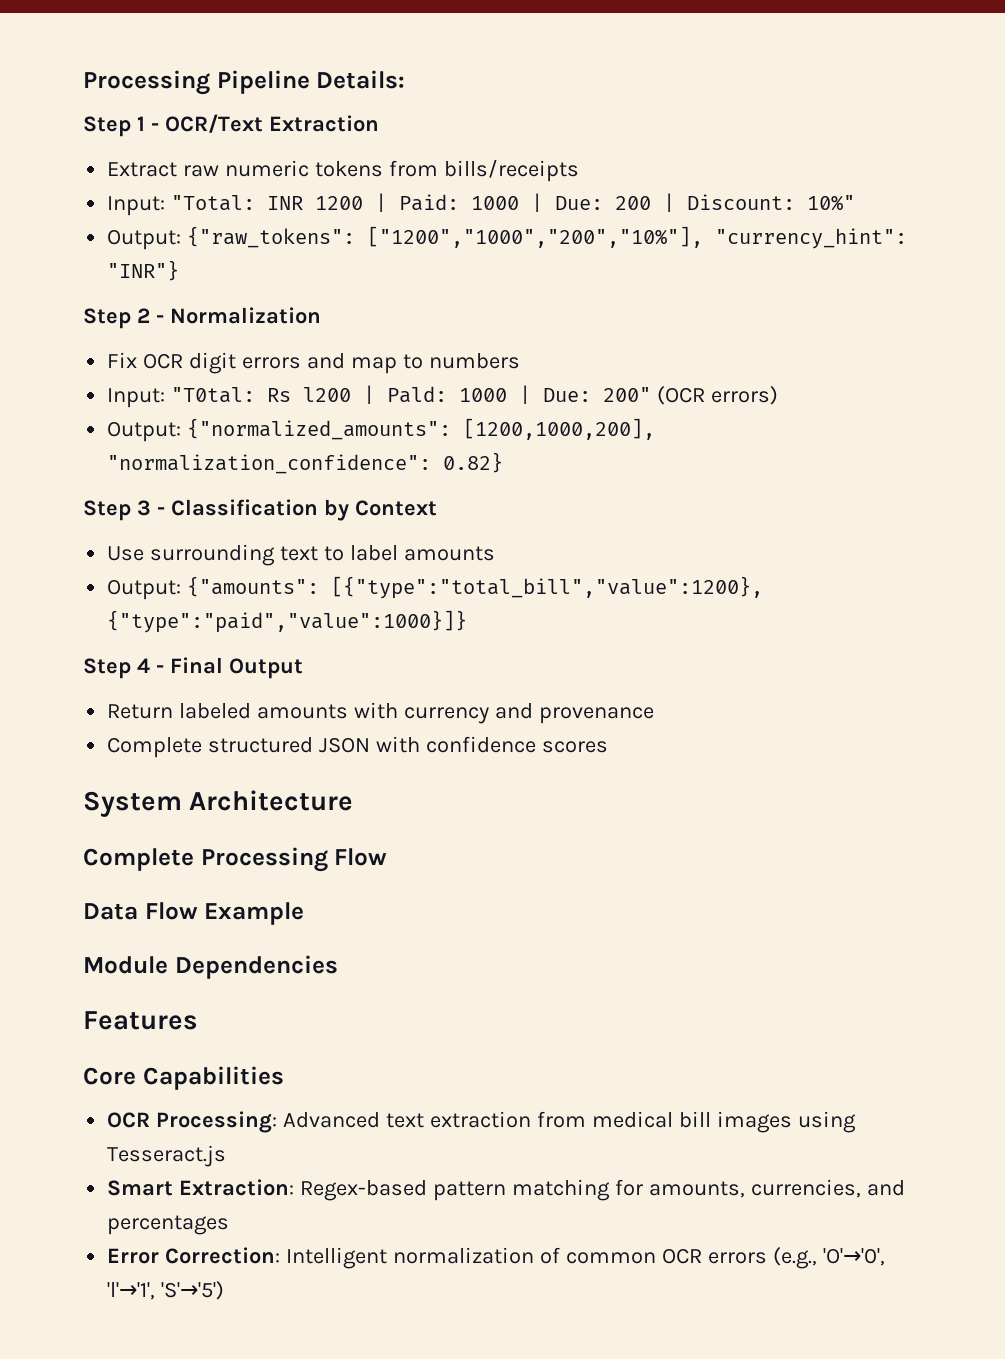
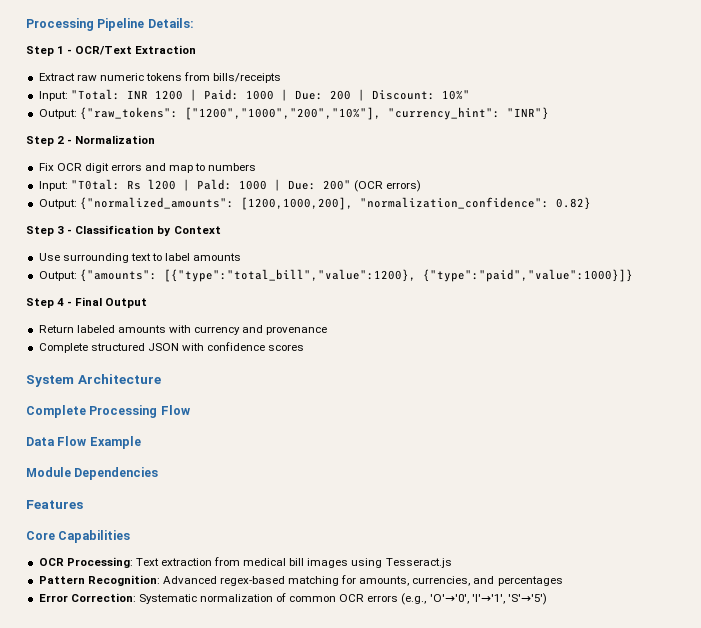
[283,1112,425,1128] Advanced text -> [135,558,159,566] Text
[107,1179,507,1201] Smart Extraction: Regex-based pattern -> [38,575,285,586] Pattern Recognition: Advanced regex-based
[286,1247,388,1269] Intelligent -> [138,594,197,604] Systematic

